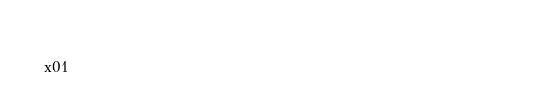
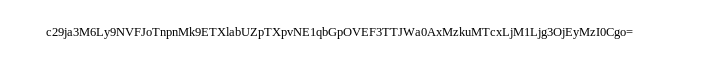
[44,61,68,73] x01 -> [46,27,633,39] c29ja3M6Ly9NVFJoTnpnMk9ETXlabUZpTXpvNE1qbGpOVEF3TTJWa0AxMzkuMTcxLjM1Ljg3OjEyMzI0Cgo=

